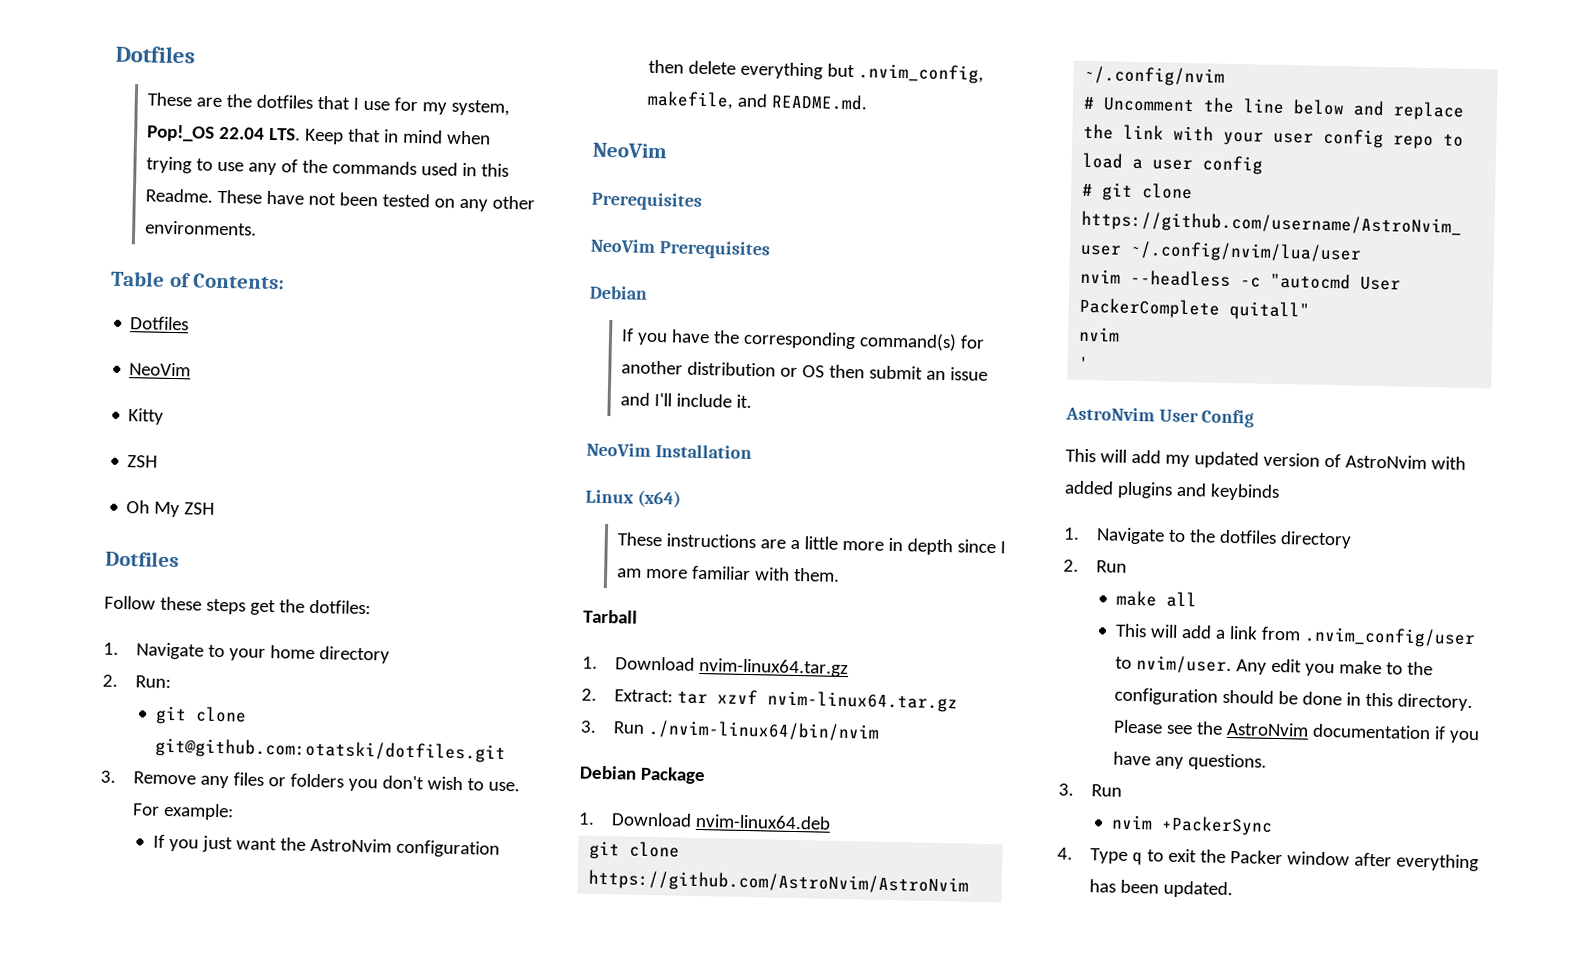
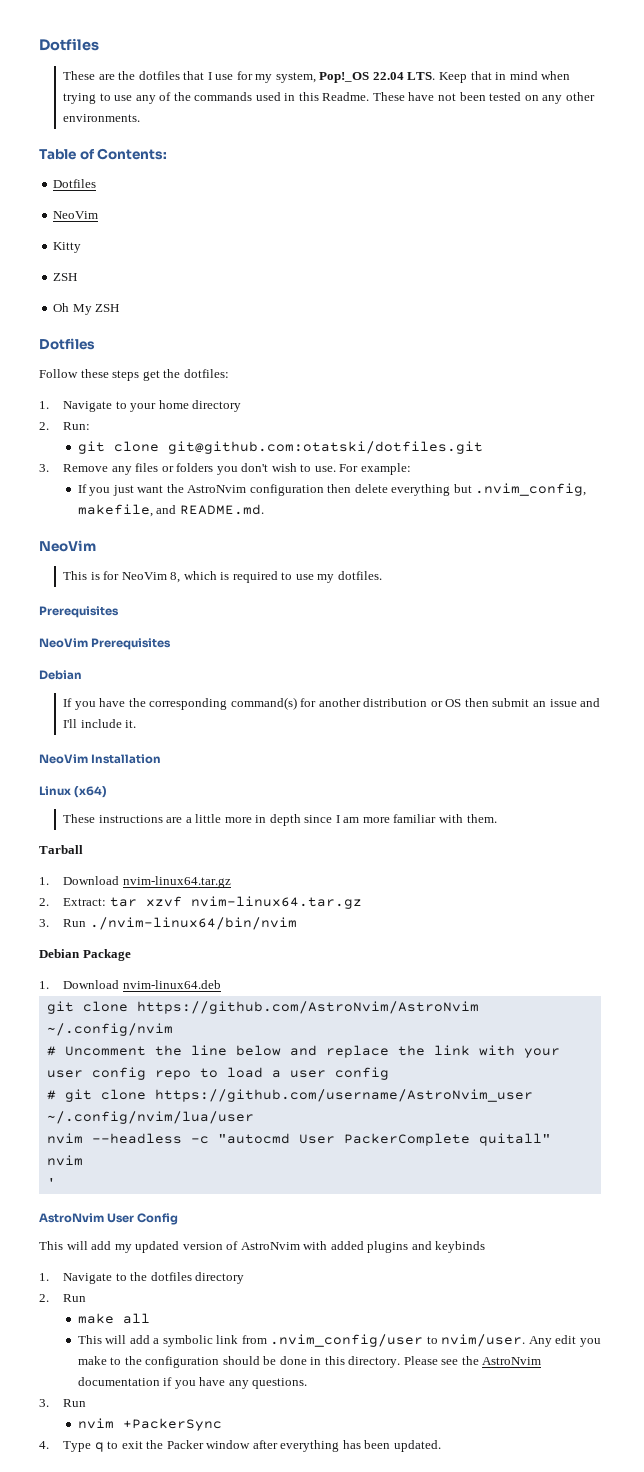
(668, 150) none -> [63,571,382,583] // This is for NeoVim 8, which is required to use my dotfiles.
(1226, 634) none -> [162,1335,213,1347] symbolic

